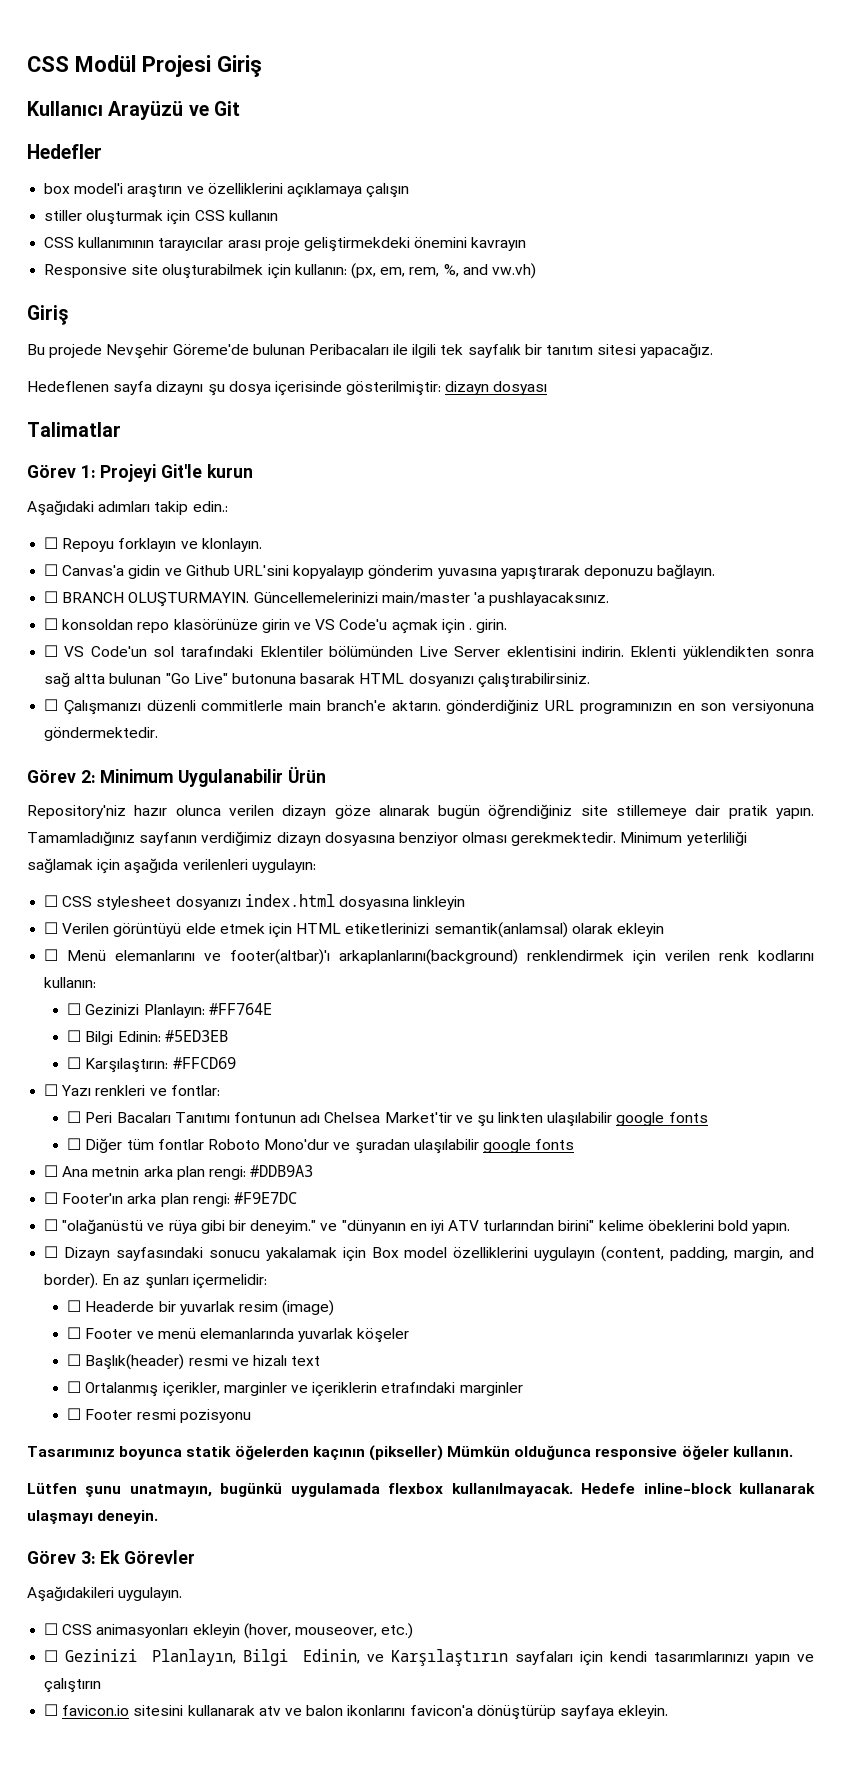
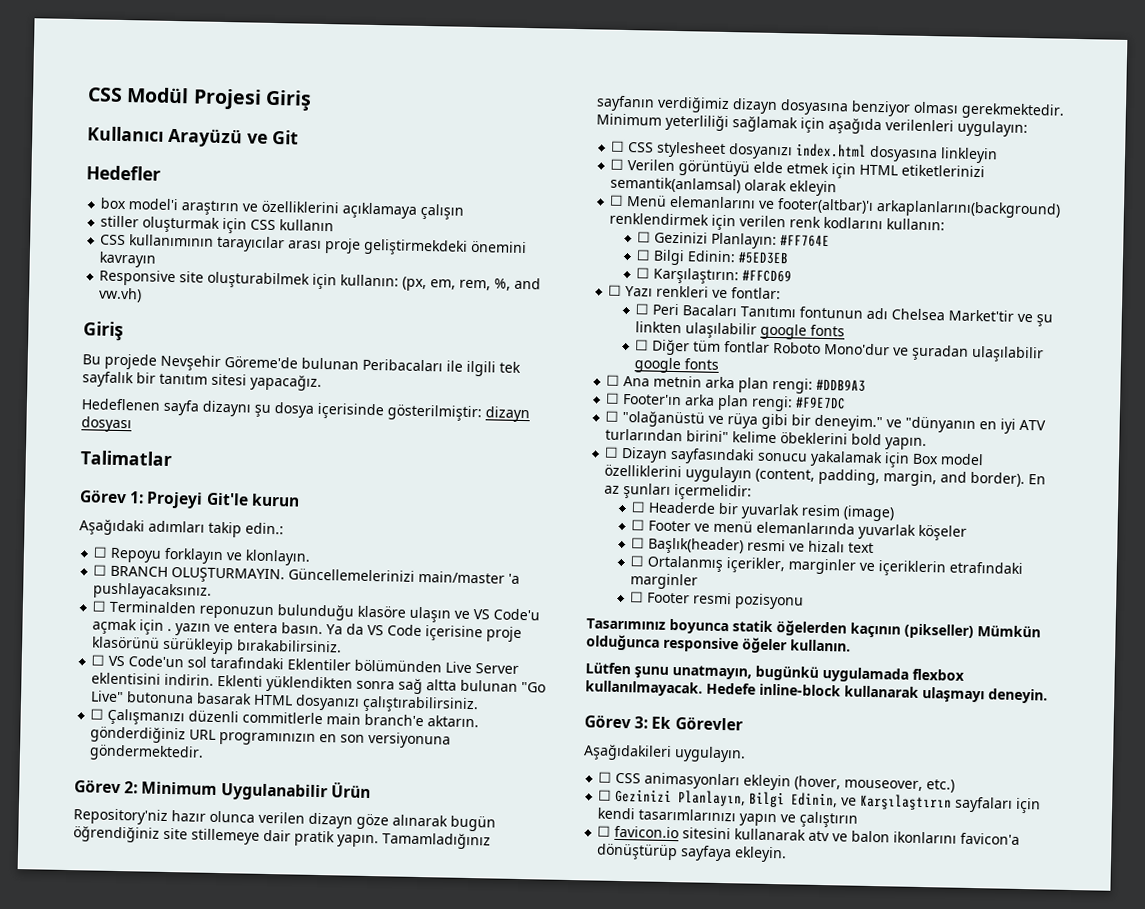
[44,564,716,580] // ☐ Canvas'a gidin ve Github URL'sini kopyalayıp gönderim yuvasına yapıştırarak deponuzu bağlayın. -> (312, 557) none
[62,619,290,633] konsoldan repo klasörünüze girin -> [109,600,452,623] Terminalden reponuzun bulunduğu klasöre ulaşın
[476,619,508,633] girin. -> [175,622,523,643] [92,636,343,655] yazın ve entera basın. Ya da VS Code içerisine proje klasörünü sürükleyip bırakabilirsiniz.

